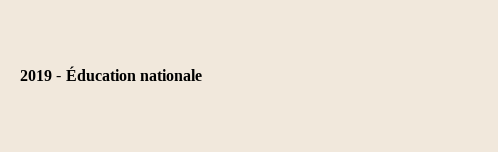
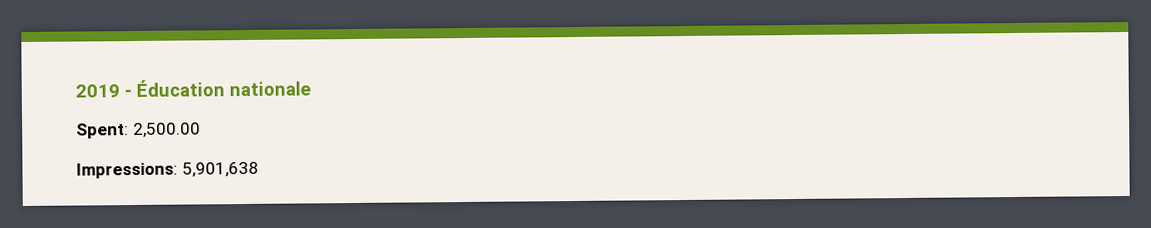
(202, 75) none -> [76,122,201,139] [76,161,259,179] // Spent: 2,500.00 // Impressions: 5,901,638

